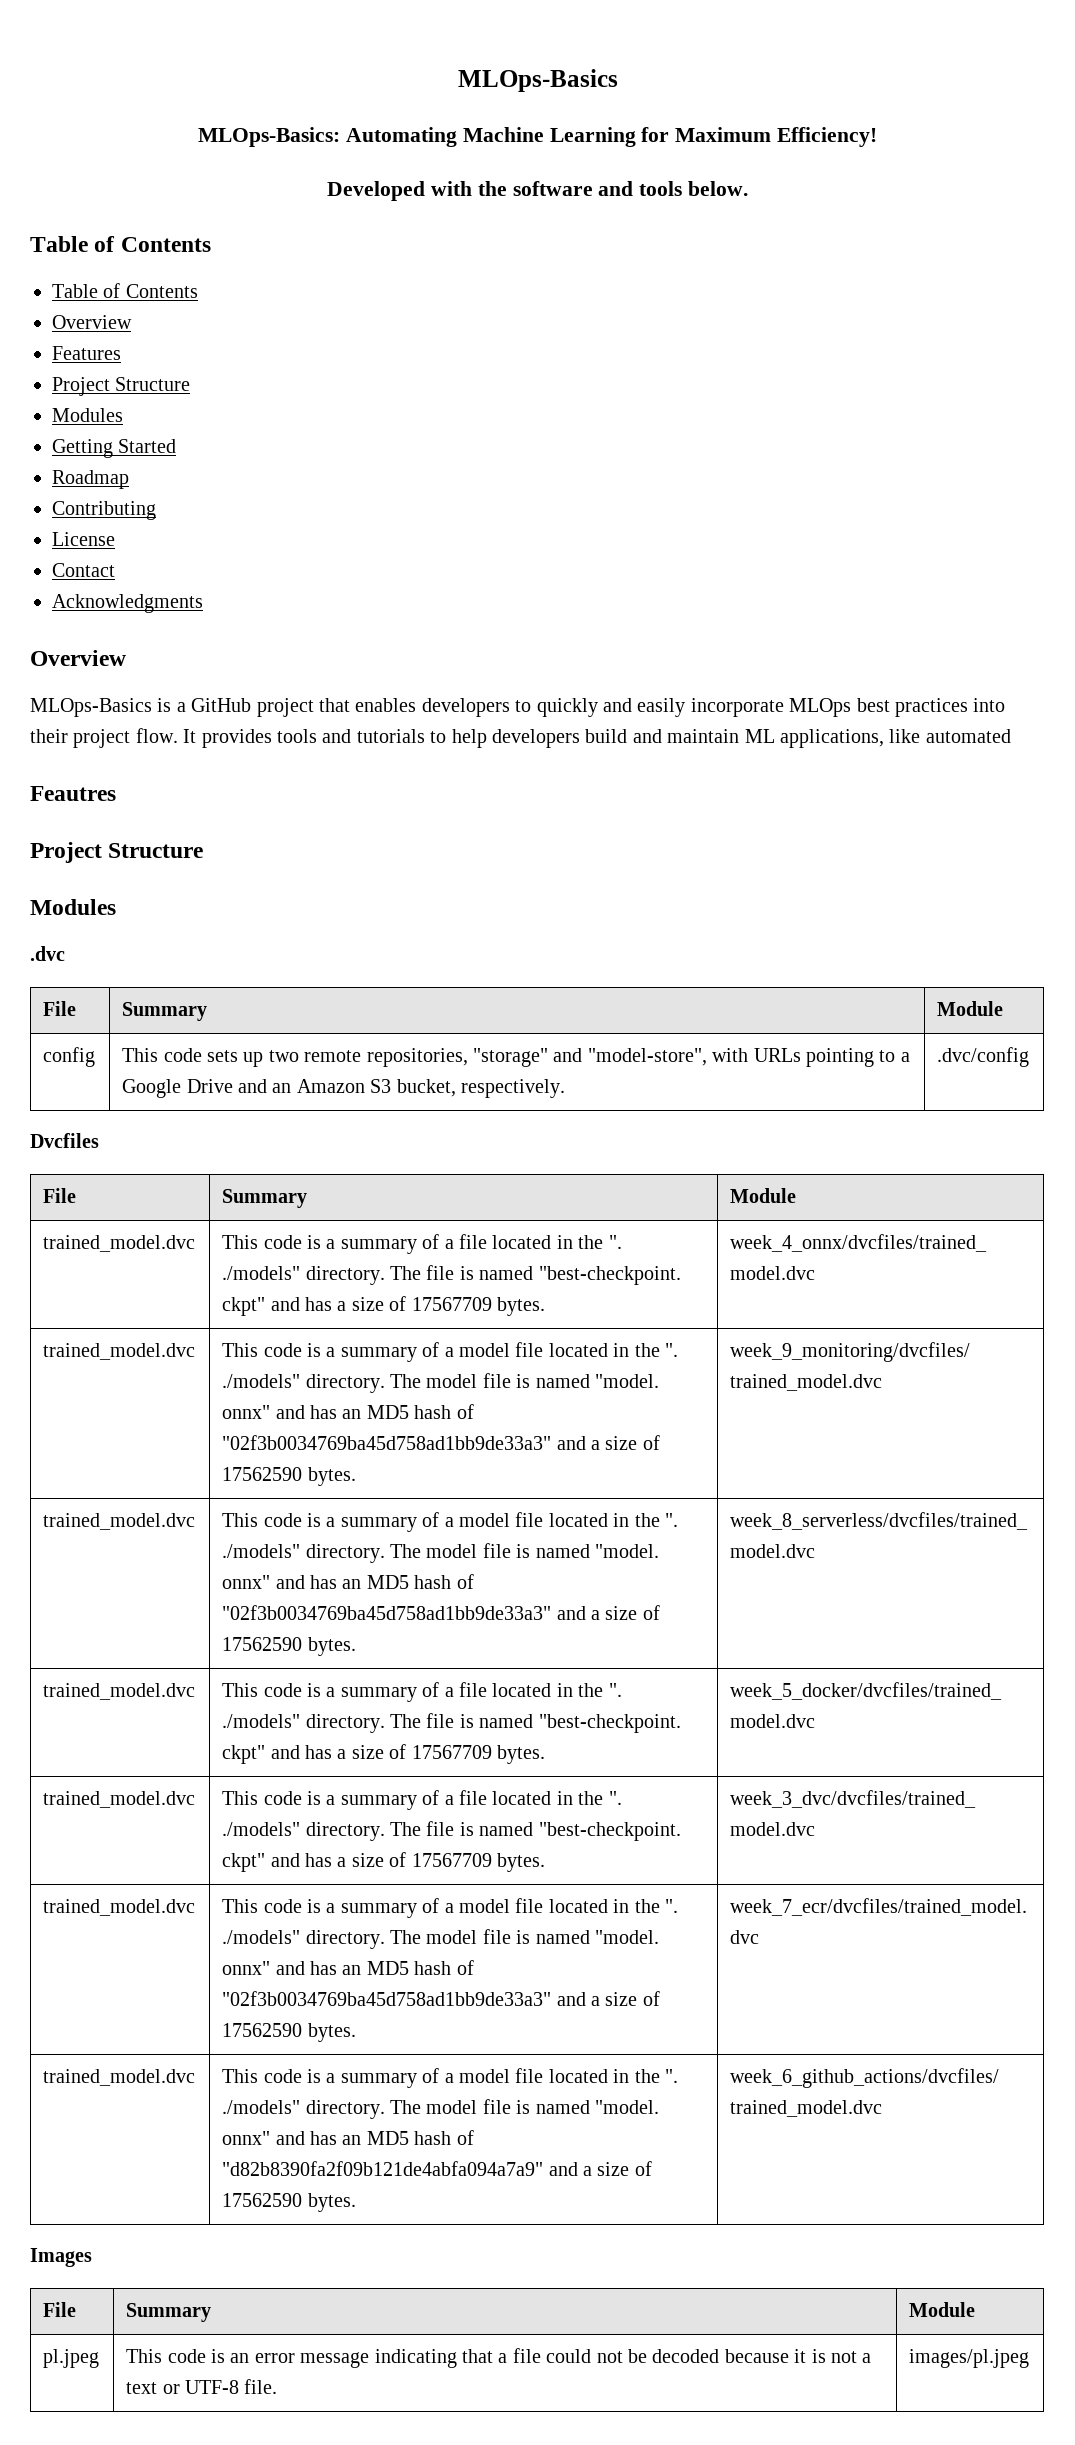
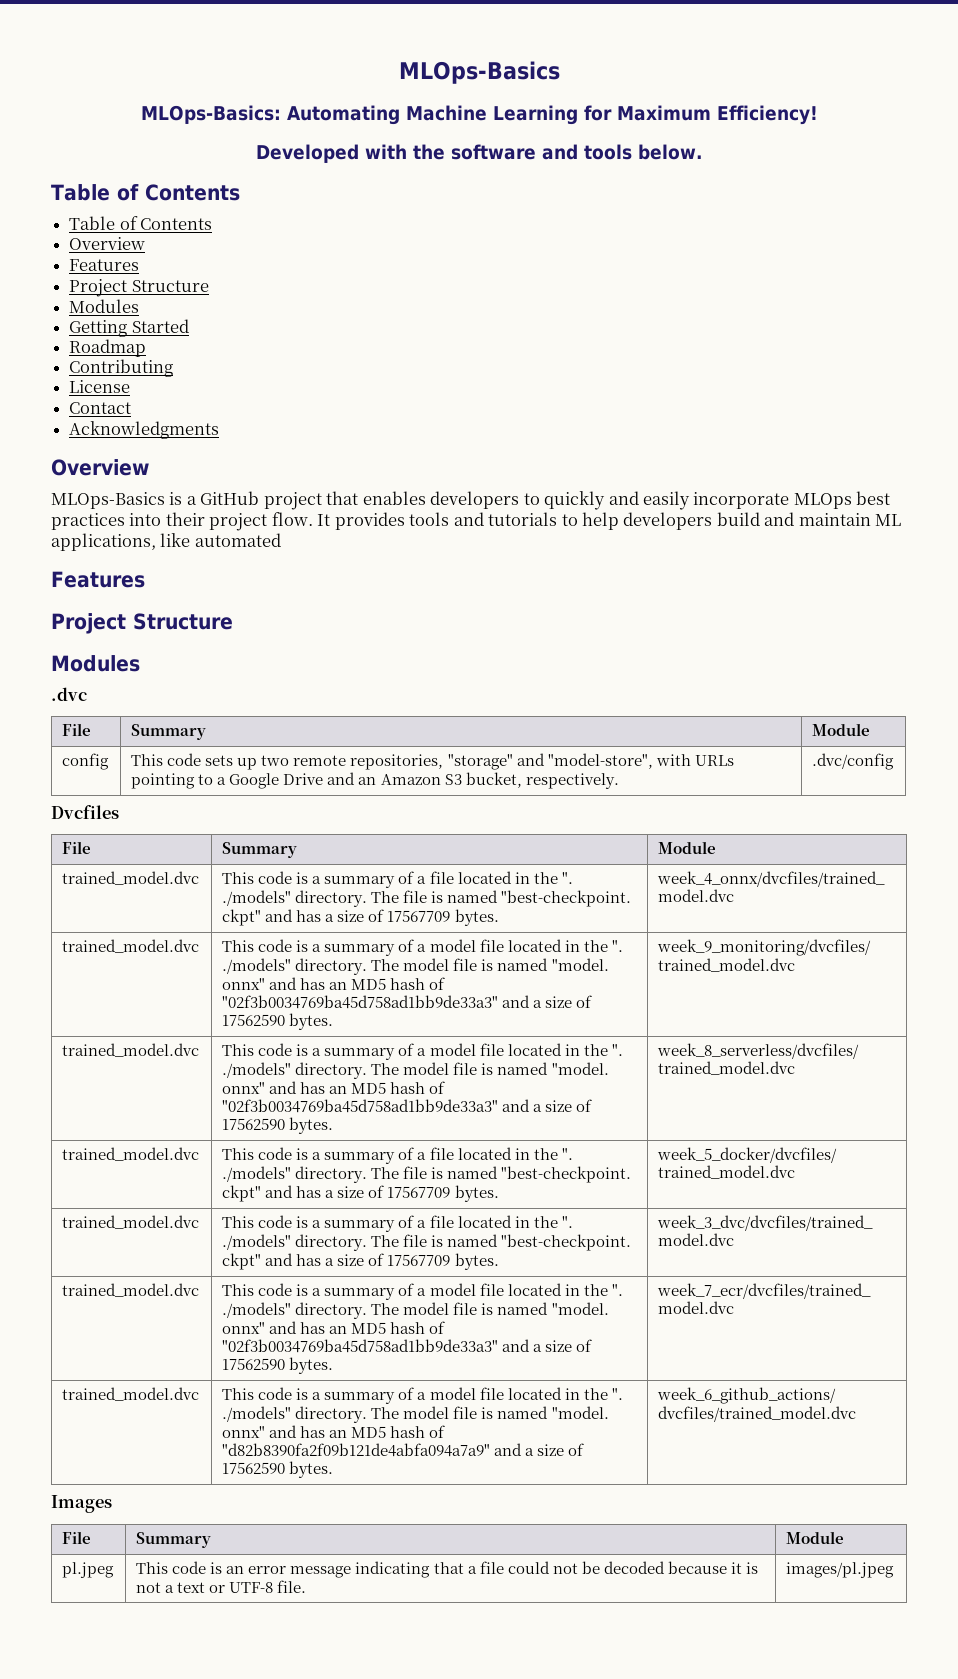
[30,786,116,801] Feautres -> [51,571,145,588] Features

